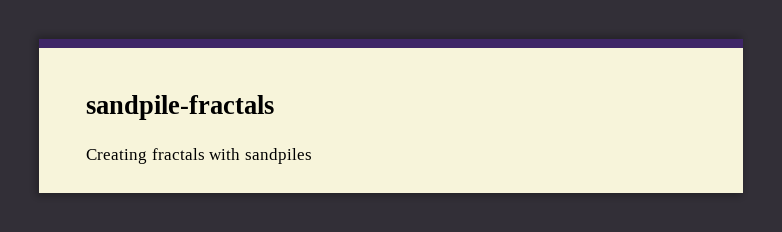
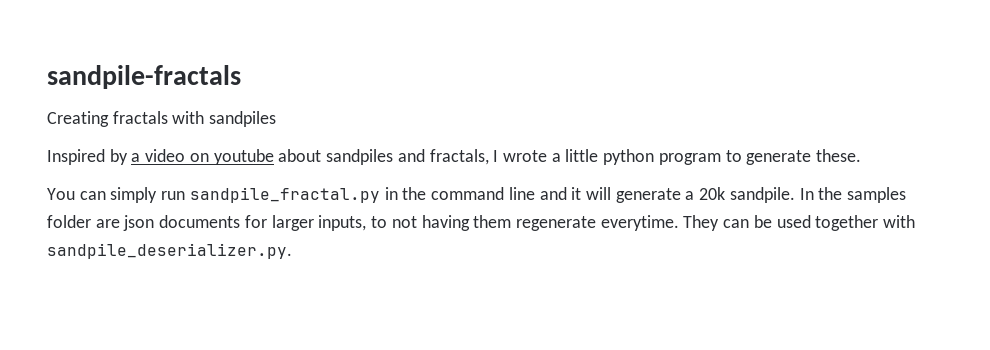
(312, 156) none -> [47,149,862,165] [47,187,907,203] [47,215,916,231] [47,243,292,259] // Inspired by a video on youtube about sandpiles and fractals, I wrote a little python program to generate these. // You can simply run sandpile_fractal.py in the command line and it will generate a 20k sandpile. In the samples folder are json documents for larger inputs, to not having them regenerate everytime. They can be used together with sandpile_deserializer.py.

